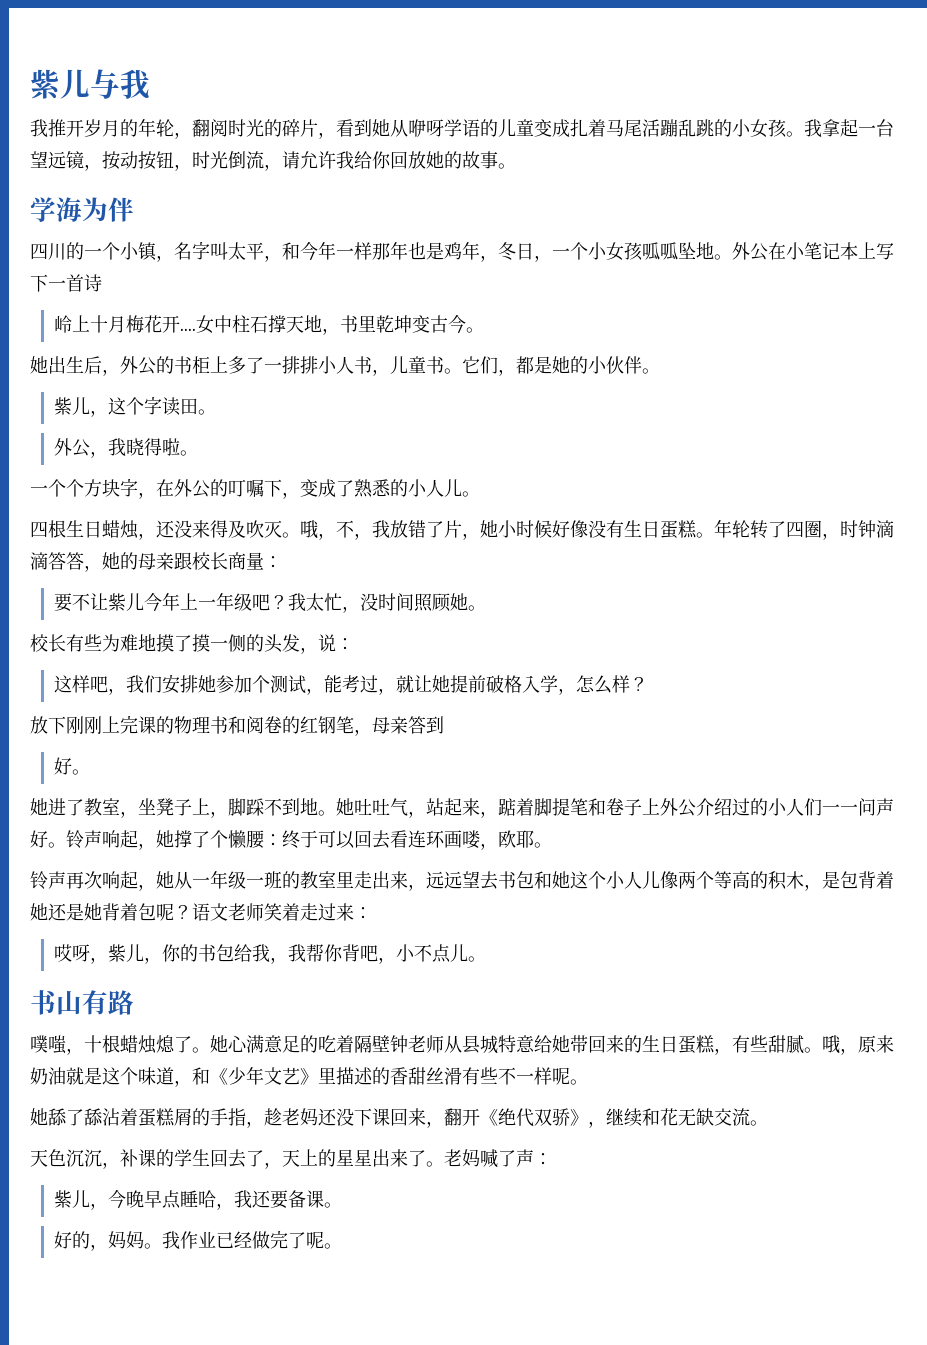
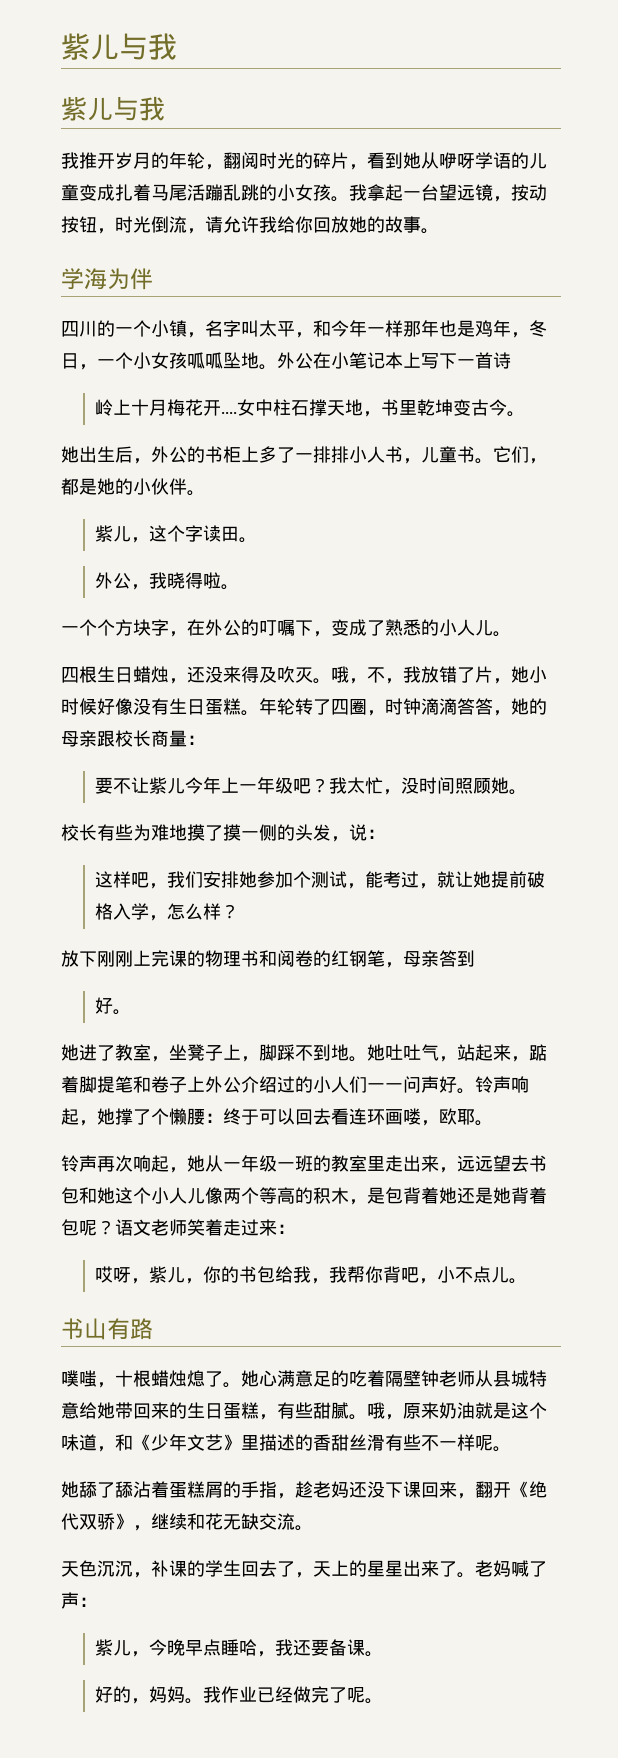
[30,69,150,100] 紫儿与我 -> [61,33,177,60] [61,96,165,121] 紫儿与我 // 紫儿与我

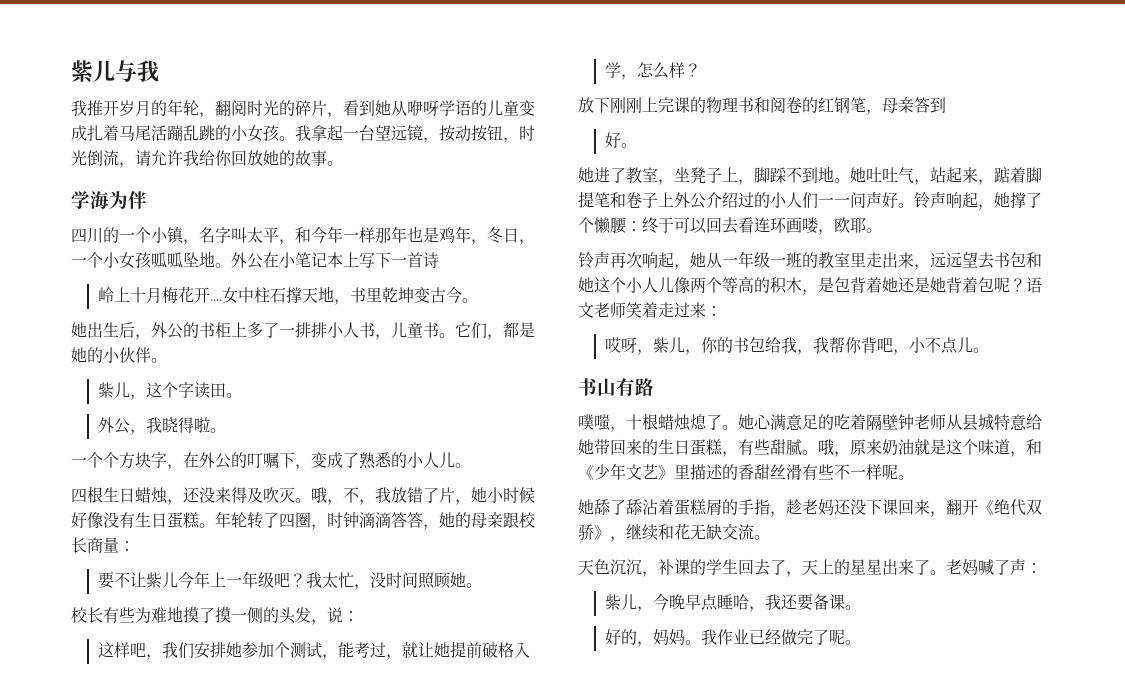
[61,33,177,60] [61,96,165,121] 紫儿与我 // 紫儿与我 -> [71,60,159,83] 紫儿与我

